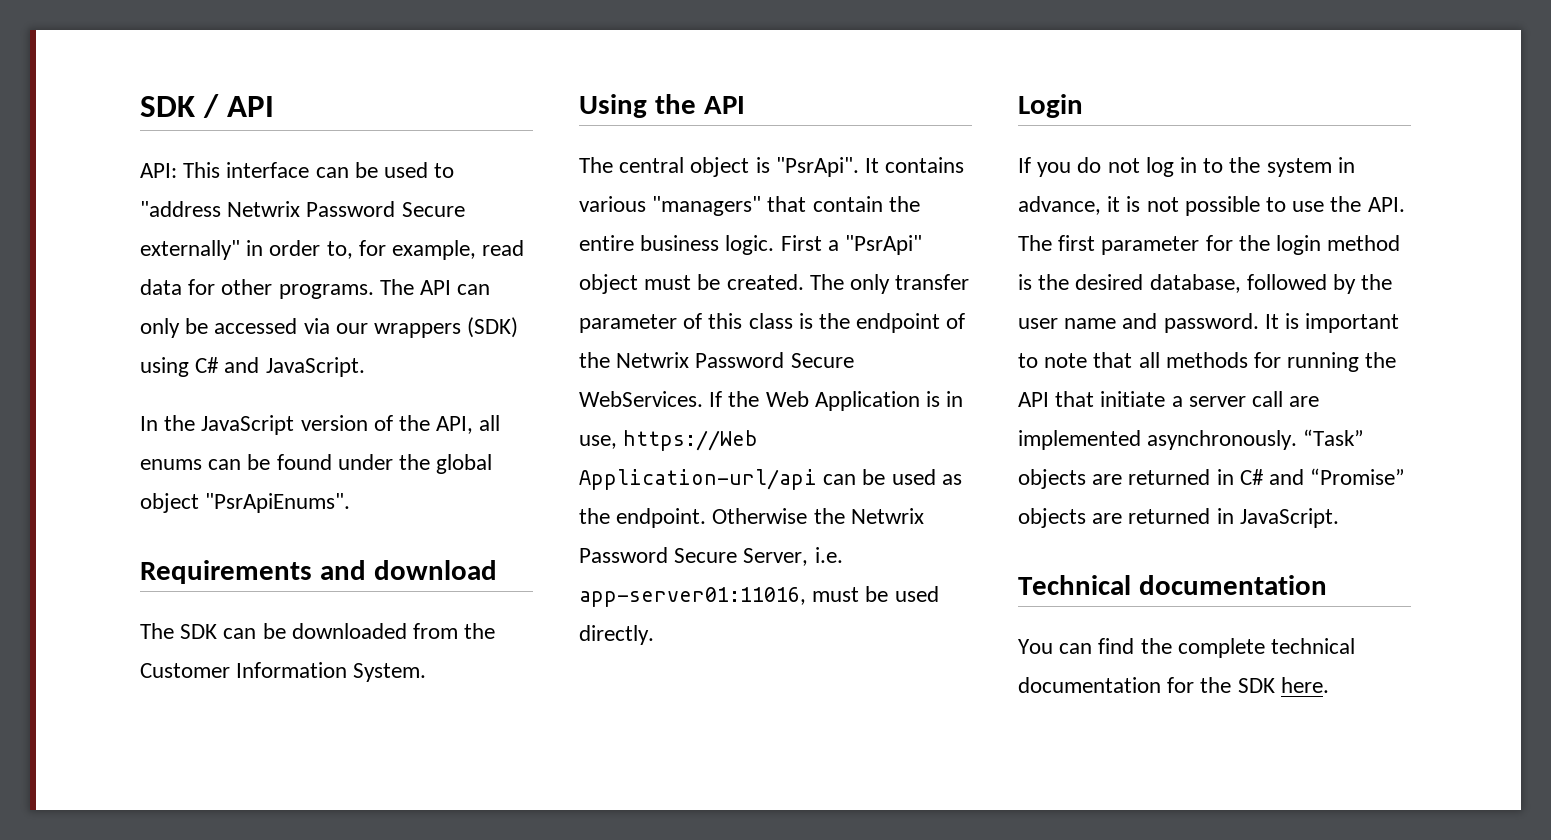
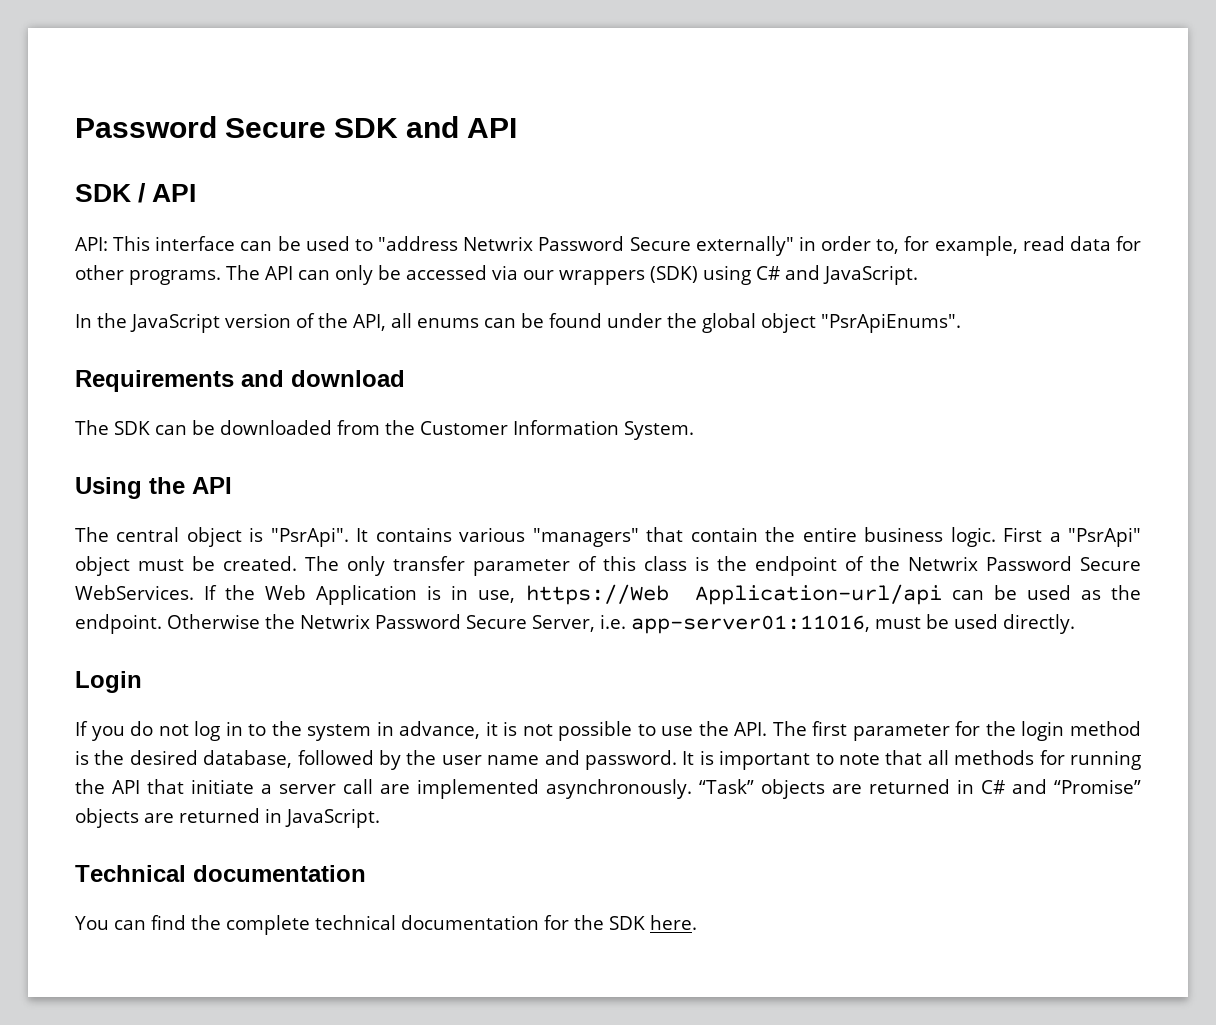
(140, 106) none -> [75,116,518,138] Password Secure SDK and API //

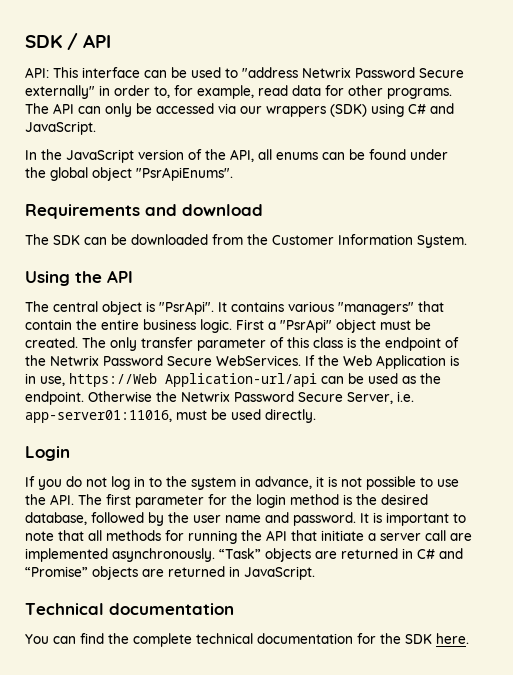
[75,116,518,138] Password Secure SDK and API // -> (25, 41) none

